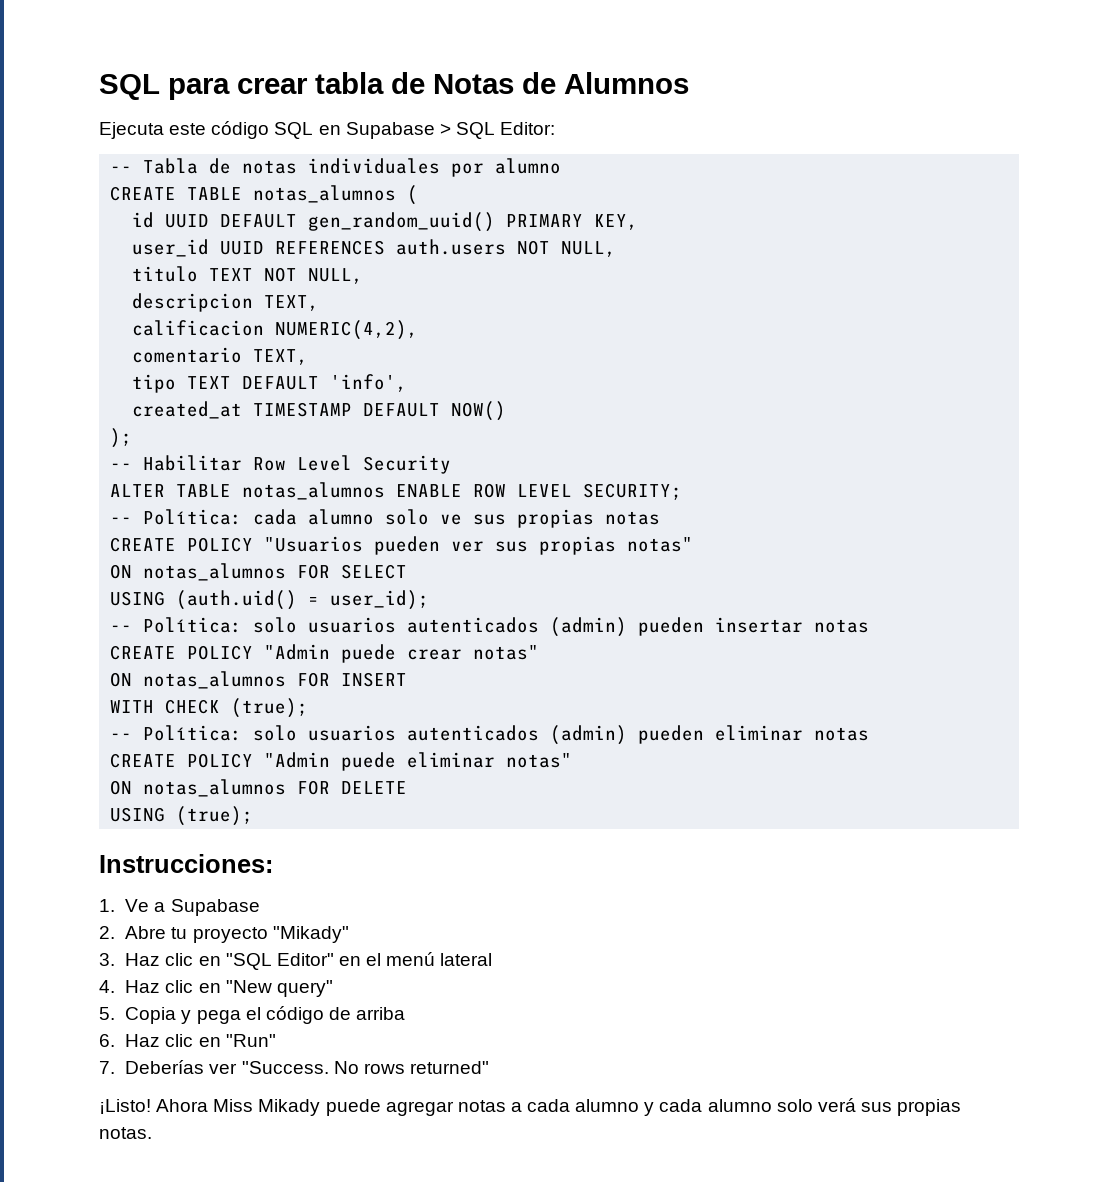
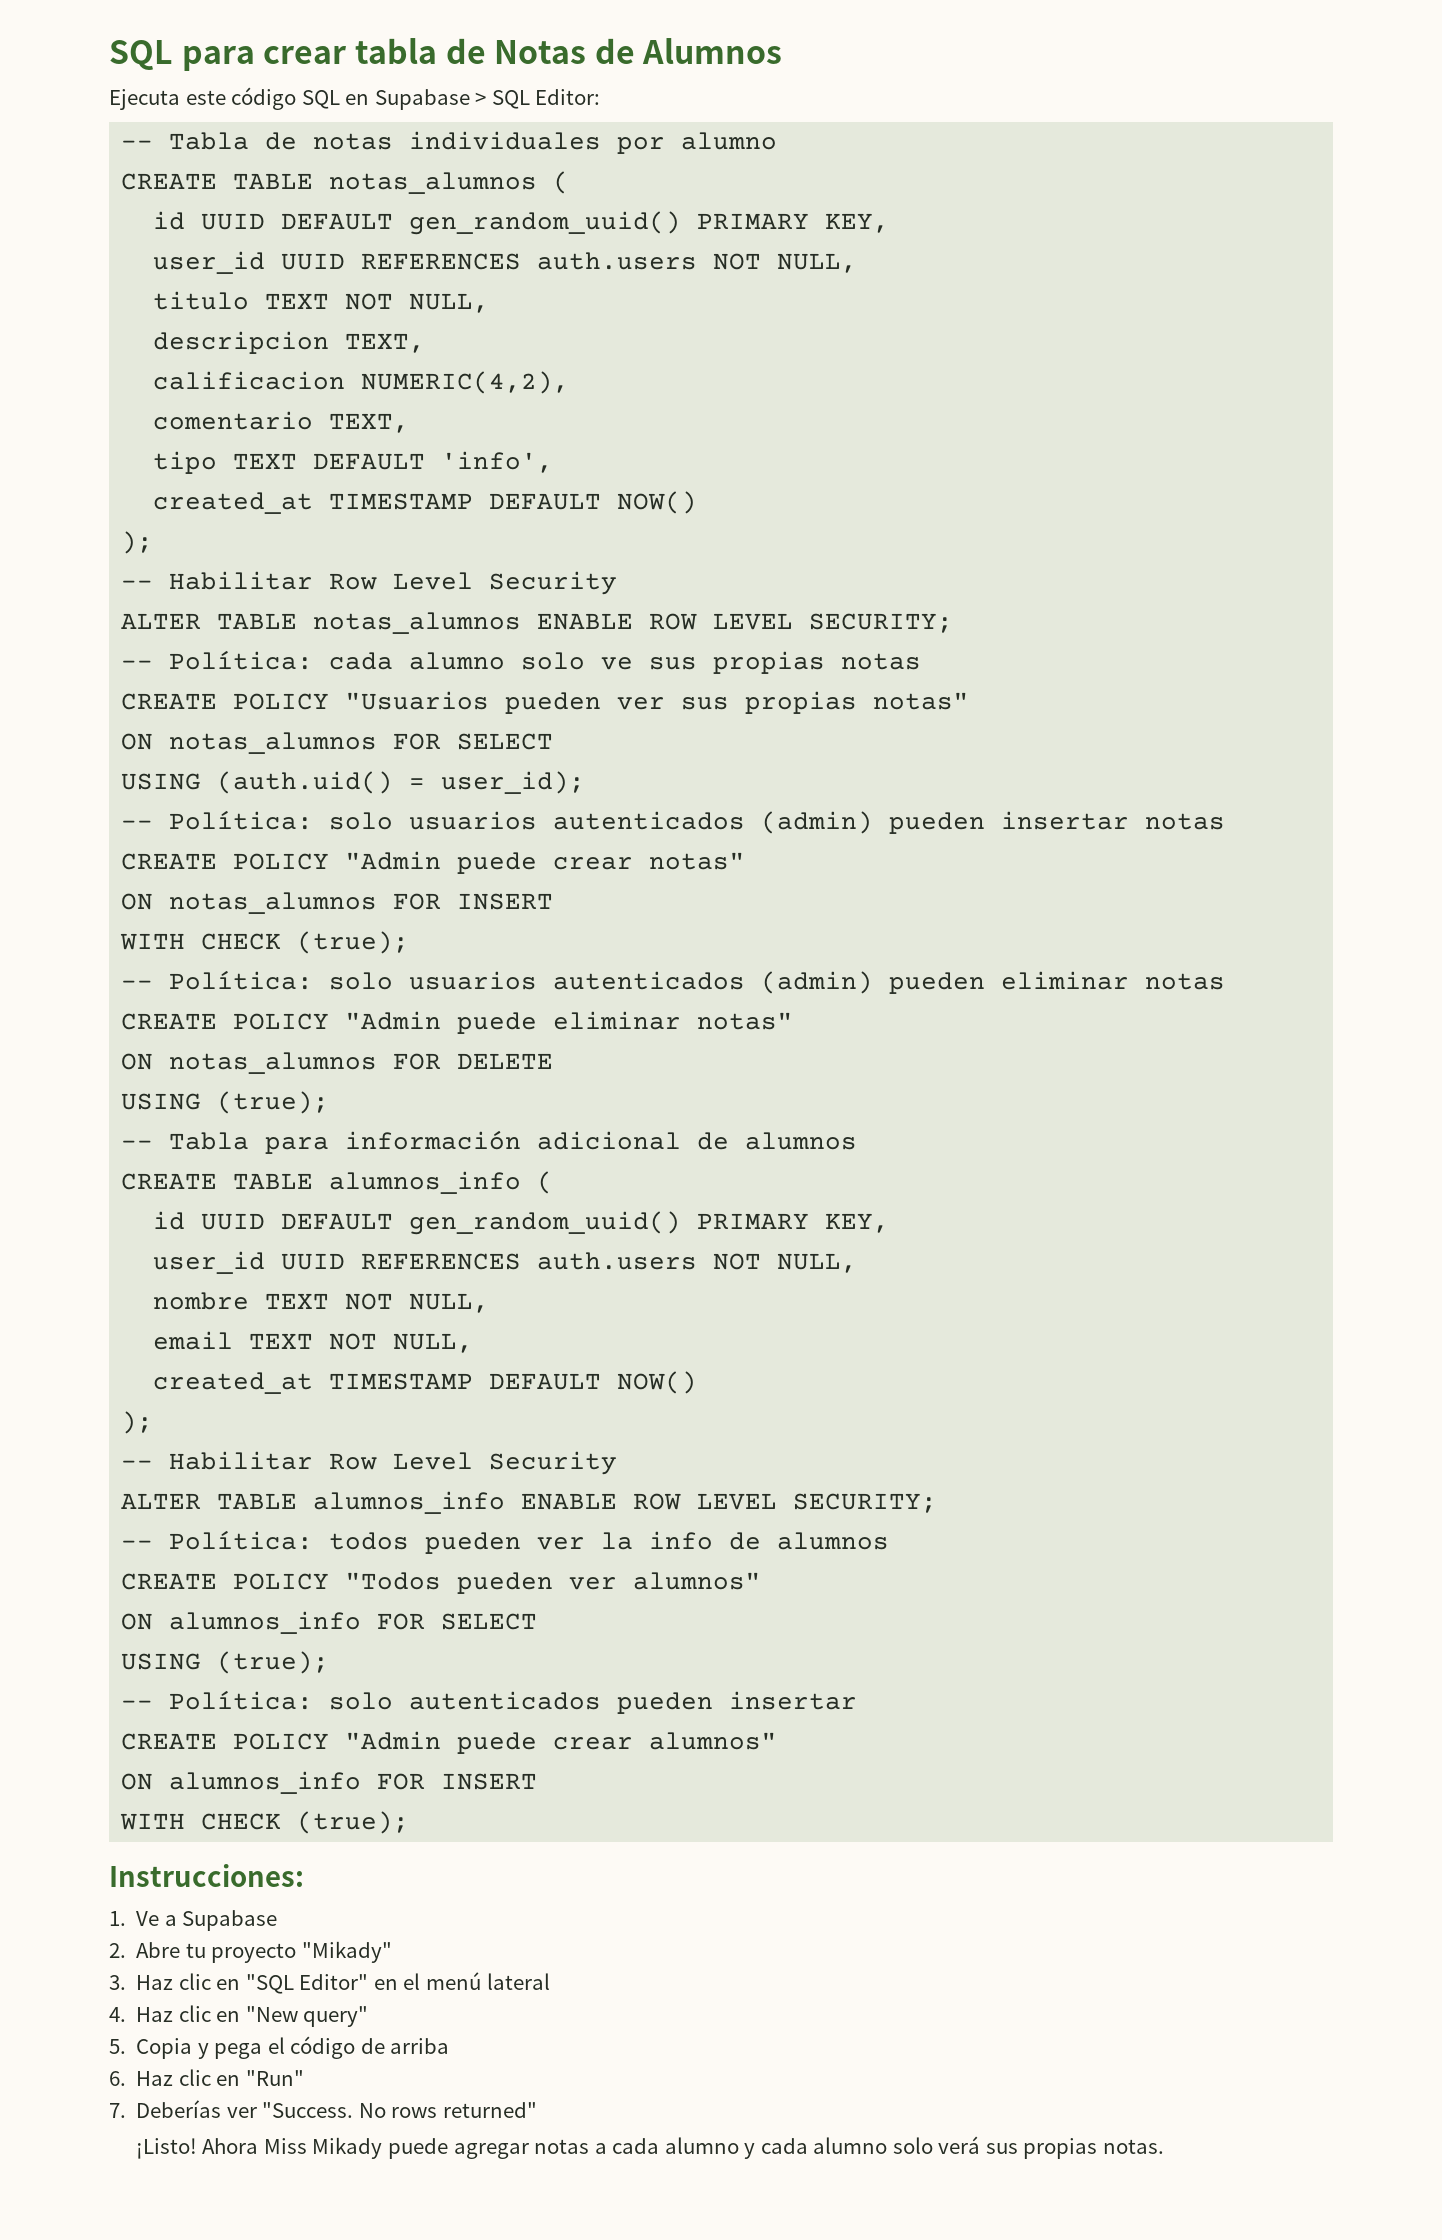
(254, 816) none -> [121,1130,858,1154] [121,1171,554,1194] [153,1211,890,1235] [153,1251,858,1274] [153,1292,490,1313] [153,1331,474,1353] [153,1371,698,1394] [121,1411,154,1434] [121,1451,618,1475] [121,1491,938,1514] [121,1530,890,1554] [121,1572,762,1594] [121,1611,538,1634] [121,1651,330,1674] [121,1690,858,1714] [121,1731,778,1754] [121,1771,538,1794] [120,1811,410,1834] // -- Tabla para información adicional de alumnos // CREATE TABLE alumnos_info ( // id UUID DEFAULT gen_random_uuid() PRIMARY KEY, // user_id UUID REFERENCES auth.users NOT NULL, // nombre TEXT NOT NULL, // email TEXT NOT NULL, // created_at TIMESTAMP DEFAULT NOW() // ); // -- Habilitar Row Level Security // ALTER TABLE alumnos_info ENABLE ROW LEVEL SECURITY; // -- Política: todos pueden ver la info de alumnos // CREATE POLICY "Todos pueden ver alumnos" // ON alumnos_info FOR SELECT // USING (true); // -- Política: solo autenticados pueden insertar // CREATE POLICY "Admin puede crear alumnos" // ON alumnos_info FOR INSERT // WITH CHECK (true);

